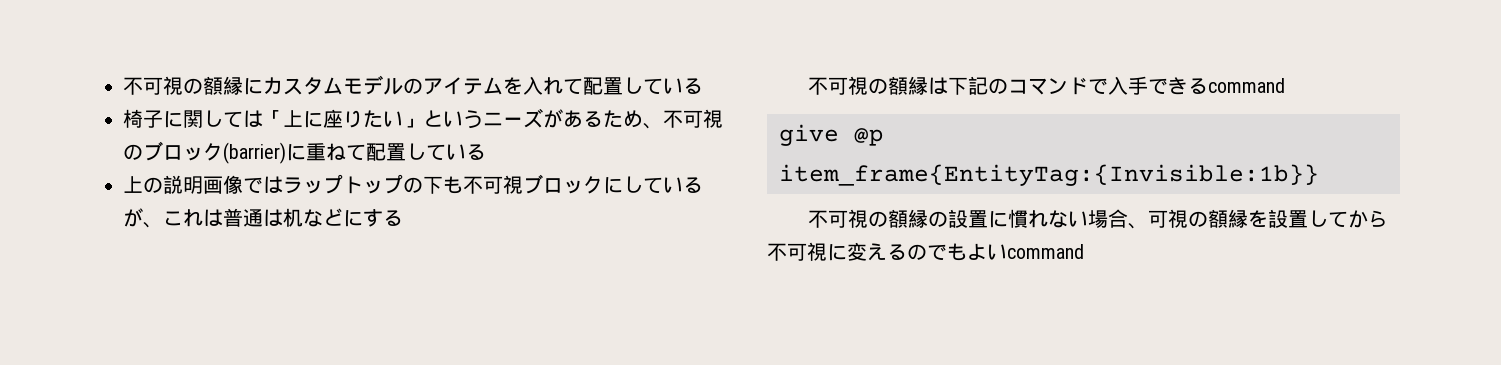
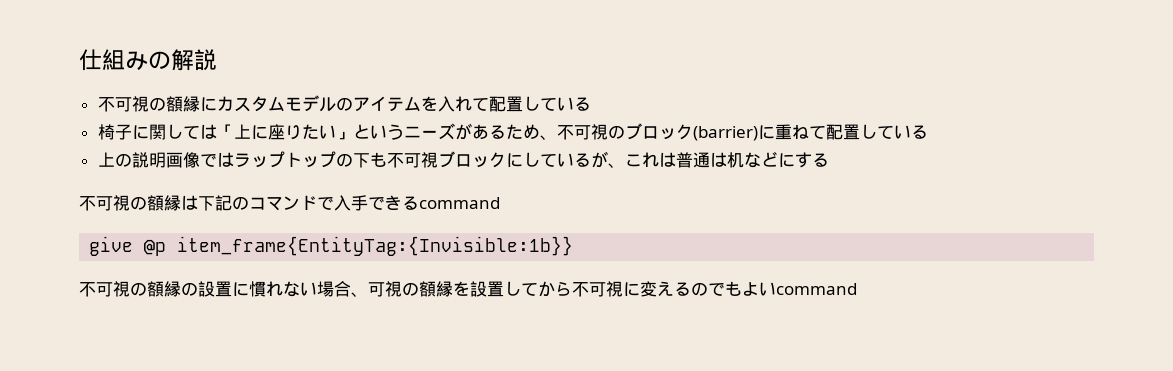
(123, 86) none -> [79,49,217,71] 仕組みの解説 //

